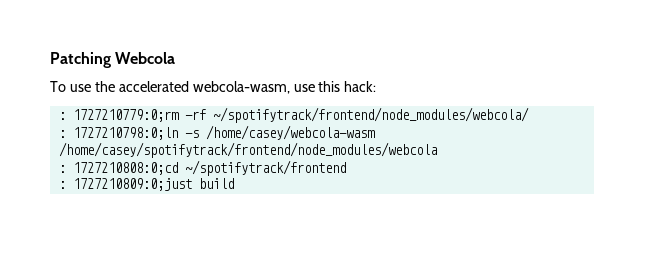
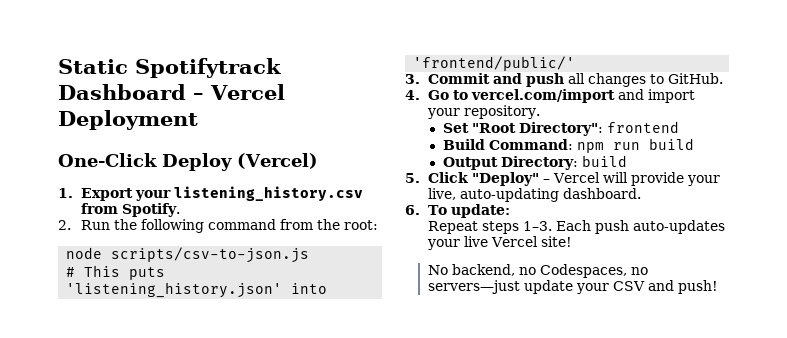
[50,52,176,68] [50,81,377,94] [58,107,529,123] [58,125,375,140] [58,142,437,158] [58,160,346,176] [58,178,234,191] Patching Webcola // To use the accelerated webcola-wasm, use this hack: // : 1727210779:0;rm -rf ~/spotifytrack/frontend/node_modules/webcola/ // : 1727210798:0;ln -s /home/casey/webcola-wasm /home/casey/spotifytrack/frontend/node_modules/webcola // : 1727210808:0;cd ~/spotifytrack/frontend // : 1727210809:0;just build -> [58,58,281,78] [58,84,285,100] [58,110,198,130] [58,153,318,171] [58,186,363,201] [80,203,180,217] [58,219,378,233] [66,247,310,263] [66,265,166,280] [66,282,328,298] [413,56,576,71] [405,73,723,87] [405,89,695,103] [426,105,540,119] [442,121,679,136] [442,138,694,153] [442,155,627,170] [405,172,720,186] [427,188,641,202] [405,204,510,218] [427,220,725,234] [426,236,572,250] [427,264,648,278] [427,280,718,294] Static Spotifytrack Dashboard – Vercel Deployment // One-Click Deploy (Vercel) // 1. Export your listening_history.csv from Spotify. // 2. Run the following command from the root: // node scripts/csv-to-json.js // # This puts 'listening_history.json' into 'frontend/public/' // 3. Commit and push all changes to GitHub. // 4. Go to vercel.com/import and import your repository. // Set "Root Directory": frontend // Build Command: npm run build // Output Directory: build // 5. Click "Deploy" – Vercel will provide your live, auto-updating dashboard. // 6. To update: // Repeat steps 1–3. Each push auto-updates your live Vercel site! // No backend, no Codespaces, no servers—just update your CSV and push!

